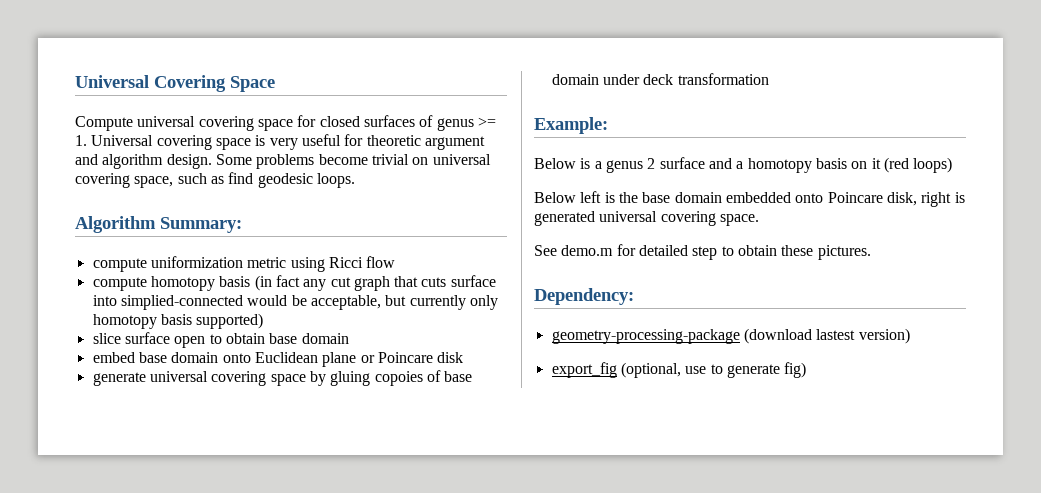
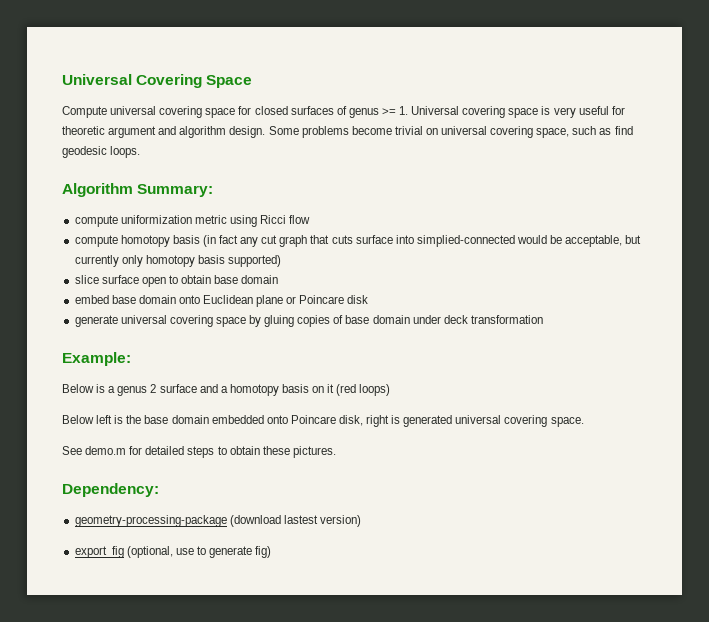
[374,371,423,386] copoies -> [297,315,331,327] copies
[692,246,718,260] step -> [187,446,215,458] steps

